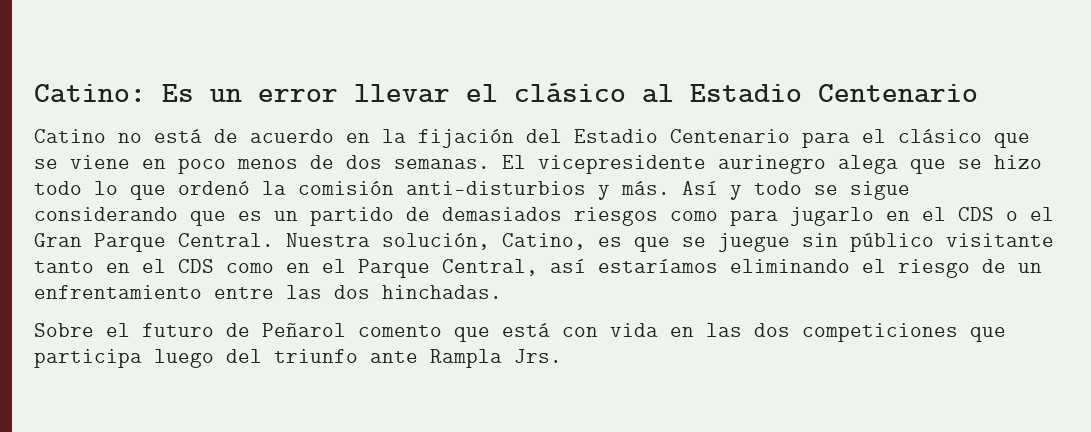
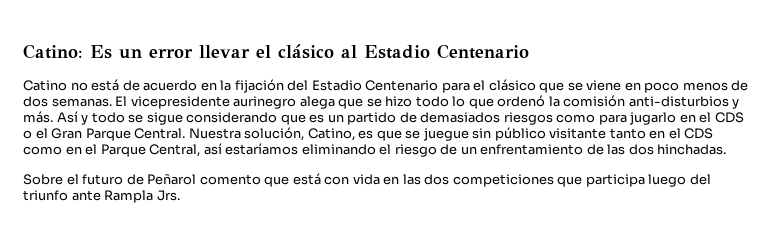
[214,287,274,299] entre -> [586,144,604,155] de

